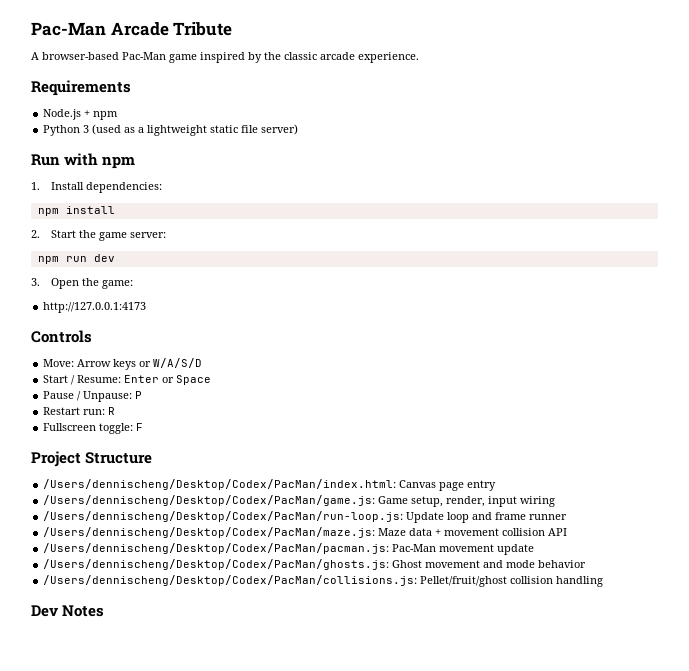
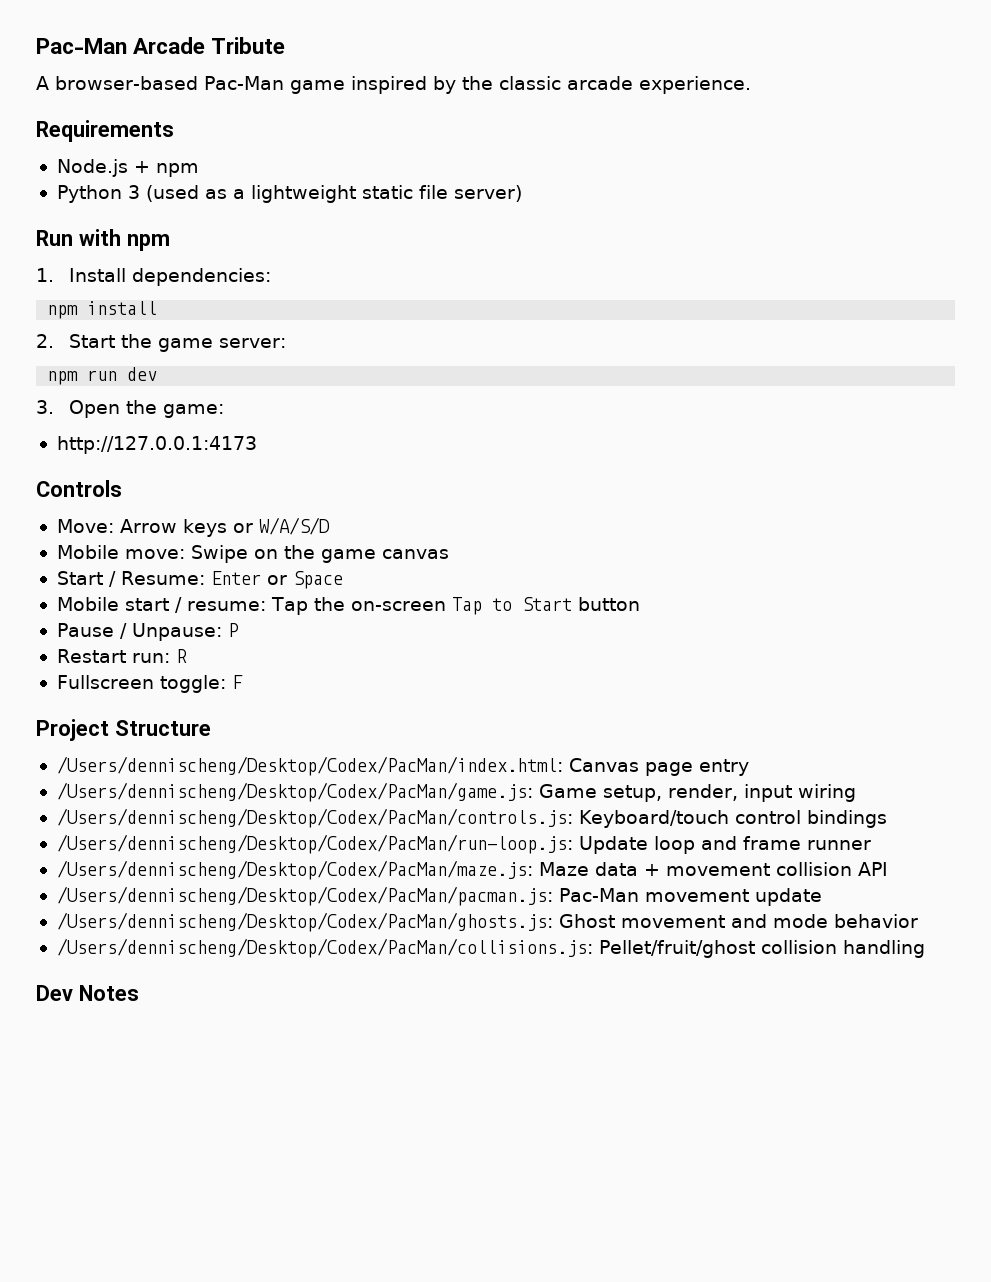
(203, 363) none -> [56,545,449,563] // Mobile move: Swipe on the game canvas
(212, 380) none -> [56,597,640,615] // Mobile start / resume: Tap the on-screen Tap to Start button
(556, 501) none -> [56,808,887,828] // /Users/dennischeng/Desktop/Codex/PacMan/controls.js: Keyboard/touch control bindings

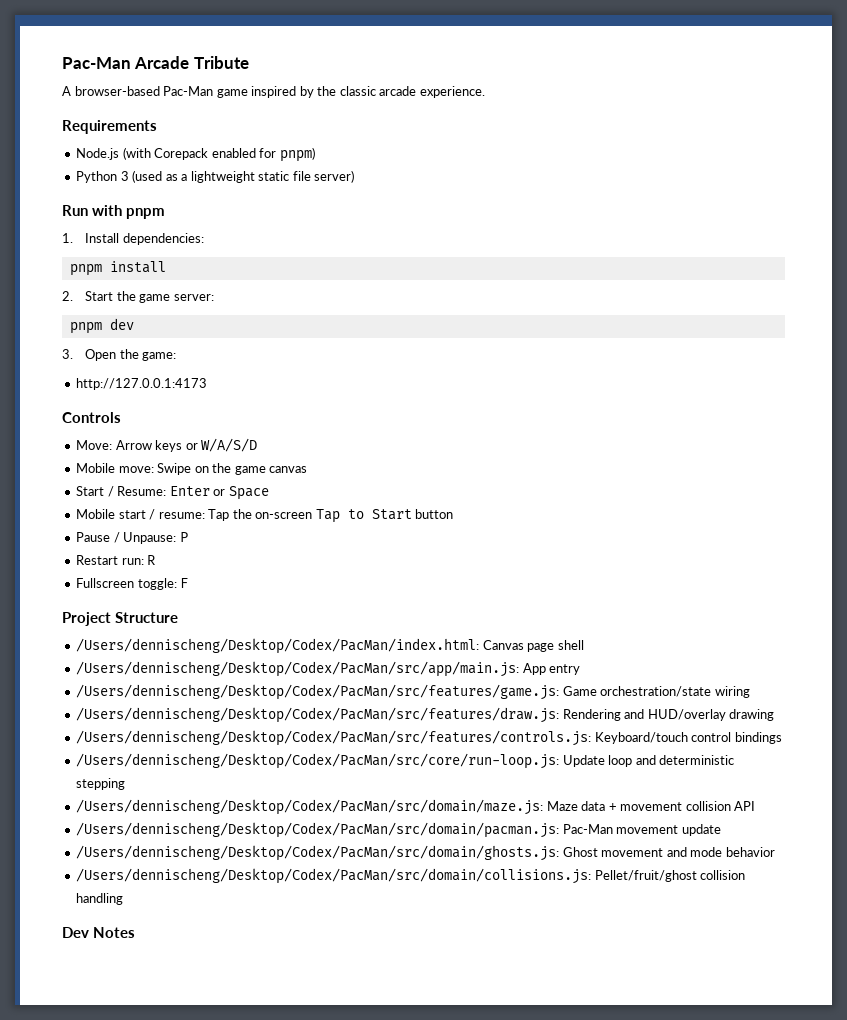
[133,161,199,177] + npm -> [122,147,315,162] (with Corepack enabled for pnpm)
[126,234,170,251] npm -> [126,208,166,219] pnpm
[47,305,79,319] npm -> [69,264,102,276] pnpm
[47,370,118,385] npm run -> [69,322,102,334] pnpm
[698,759,749,776] [56,782,856,802] [56,808,573,828] entry // /Users/dennischeng/Desktop/Codex/PacMan/game.js: Game setup, render, input wiring // /Users/dennischeng/Desktop/Codex/PacMan/controls.js: -> [557,640,584,650] [76,661,581,677] [76,684,750,700] [76,707,775,723] [76,730,592,746] shell // /Users/dennischeng/Desktop/Codex/PacMan/src/app/main.js: App entry // /Users/dennischeng/Desktop/Codex/PacMan/src/features/game.js: Game orchestration/state wiring // /Users/dennischeng/Desktop/Codex/PacMan/src/features/draw.js: Rendering and HUD/overlay drawing // /Users/dennischeng/Desktop/Codex/PacMan/src/features/controls.js:
[56,834,573,854] /Users/dennischeng/Desktop/Codex/PacMan/run-loop.js: -> [76,753,560,769] /Users/dennischeng/Desktop/Codex/PacMan/src/core/run-loop.js:
[742,836,871,850] [56,860,533,880] frame runner // /Users/dennischeng/Desktop/Codex/PacMan/maze.js: -> [659,755,735,765] [76,778,126,790] [76,799,544,815] deterministic stepping // /Users/dennischeng/Desktop/Codex/PacMan/src/domain/maze.js:
[56,886,553,906] /Users/dennischeng/Desktop/Codex/PacMan/pacman.js: -> [76,822,560,838] /Users/dennischeng/Desktop/Codex/PacMan/src/domain/pacman.js:
[56,912,553,932] /Users/dennischeng/Desktop/Codex/PacMan/ghosts.js: -> [76,845,560,861] /Users/dennischeng/Desktop/Codex/PacMan/src/domain/ghosts.js:
[56,938,593,958] /Users/dennischeng/Desktop/Codex/PacMan/collisions.js: -> [76,868,592,884] /Users/dennischeng/Desktop/Codex/PacMan/src/domain/collisions.js:

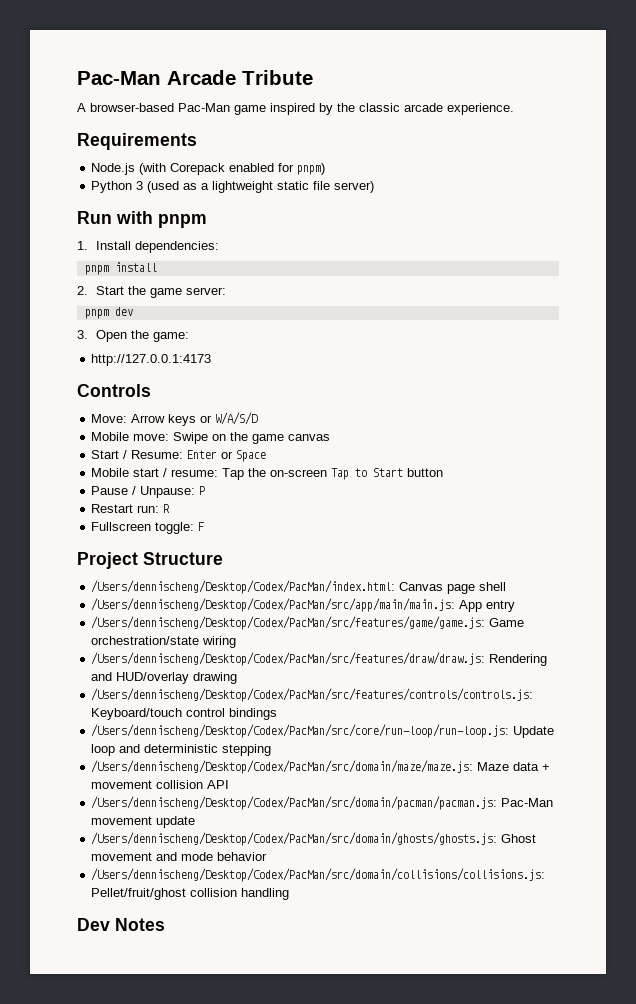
[76,661,520,677] /Users/dennischeng/Desktop/Codex/PacMan/src/app/main.js: -> [91,598,456,612] /Users/dennischeng/Desktop/Codex/PacMan/src/app/main/main.js:
[76,684,560,700] /Users/dennischeng/Desktop/Codex/PacMan/src/features/game.js: -> [91,616,486,630] /Users/dennischeng/Desktop/Codex/PacMan/src/features/game/game.js:
[76,707,560,723] /Users/dennischeng/Desktop/Codex/PacMan/src/features/draw.js: -> [91,652,486,666] /Users/dennischeng/Desktop/Codex/PacMan/src/features/draw/draw.js:
[76,730,592,746] /Users/dennischeng/Desktop/Codex/PacMan/src/features/controls.js: -> [91,688,534,702] /Users/dennischeng/Desktop/Codex/PacMan/src/features/controls/controls.js:
[76,753,560,769] /Users/dennischeng/Desktop/Codex/PacMan/src/core/run-loop.js: -> [91,724,510,738] /Users/dennischeng/Desktop/Codex/PacMan/src/core/run-loop/run-loop.js:
[76,799,544,815] /Users/dennischeng/Desktop/Codex/PacMan/src/domain/maze.js: -> [91,760,474,774] /Users/dennischeng/Desktop/Codex/PacMan/src/domain/maze/maze.js:
[76,822,560,838] /Users/dennischeng/Desktop/Codex/PacMan/src/domain/pacman.js: -> [91,796,498,810] /Users/dennischeng/Desktop/Codex/PacMan/src/domain/pacman/pacman.js:
[76,845,560,861] /Users/dennischeng/Desktop/Codex/PacMan/src/domain/ghosts.js: -> [91,832,498,846] /Users/dennischeng/Desktop/Codex/PacMan/src/domain/ghosts/ghosts.js:
[76,868,592,884] /Users/dennischeng/Desktop/Codex/PacMan/src/domain/collisions.js: -> [91,868,546,882] /Users/dennischeng/Desktop/Codex/PacMan/src/domain/collisions/collisions.js:

